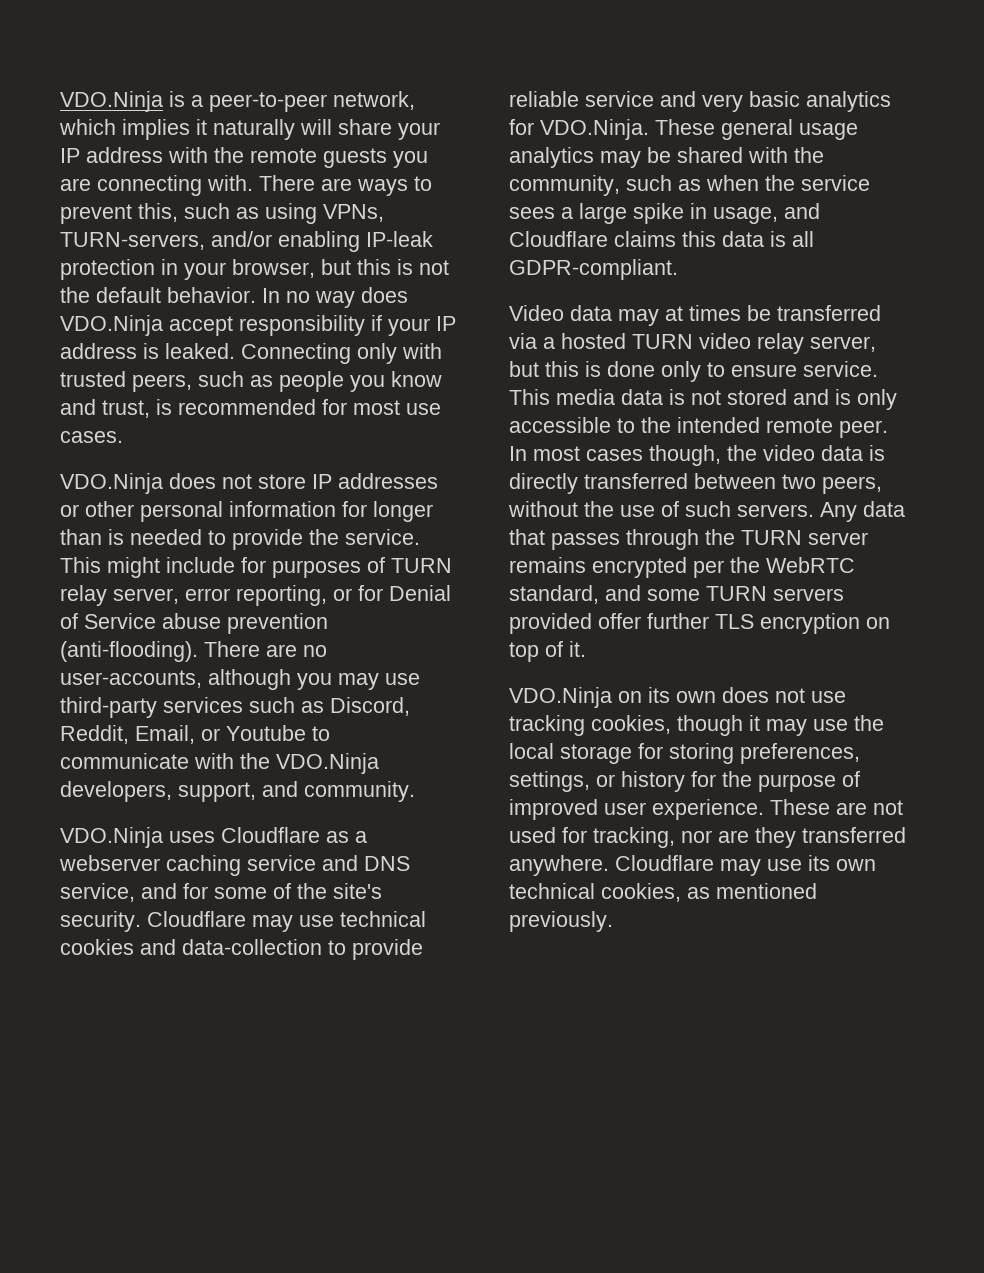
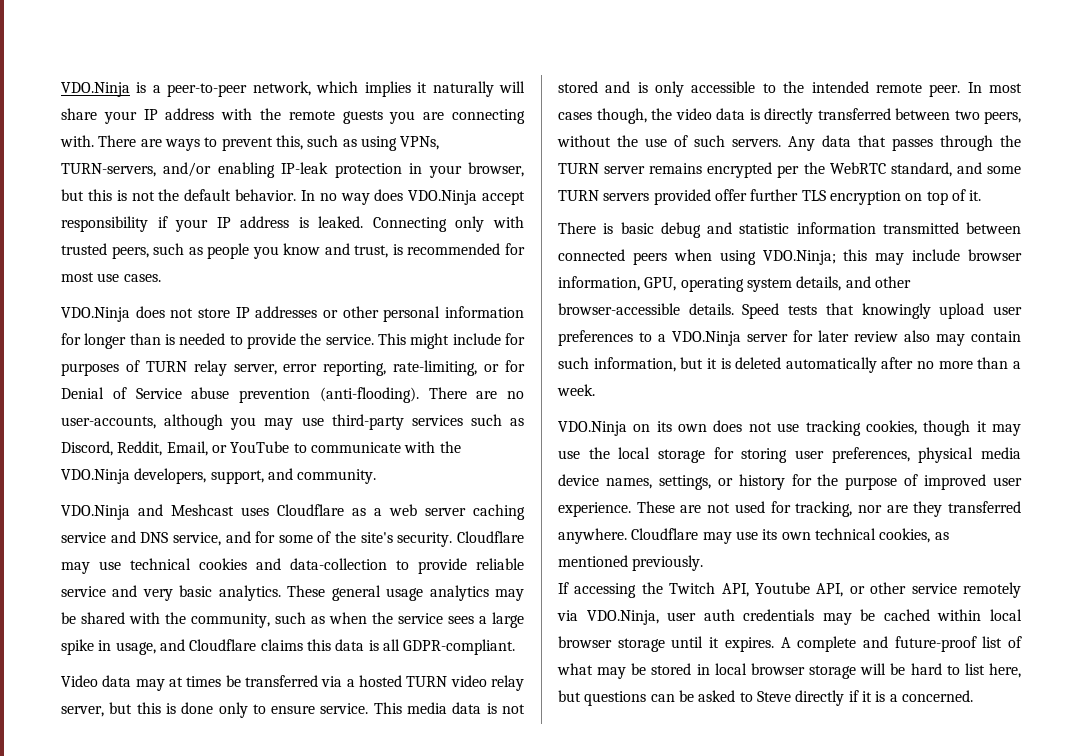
(327, 595) none -> [393,360,478,376] rate-limiting,
[226,725,306,741] Youtube -> [230,441,290,453] YouTube
(163, 837) none -> [138,504,234,516] and Meshcast
[59,855,160,871] webserver -> [389,504,466,516] web server
[806,91,891,112] [509,119,649,140] analytics for VDO.Ninja. -> [218,585,281,601] analytics.
(586, 649) none -> [558,222,1021,238] [558,249,1022,265] [558,276,911,292] [558,303,1022,319] [558,330,1021,346] [558,357,1021,373] [557,384,595,396] // There is basic debug and statistic information transmitted between connected peers when using VDO.Ninja; this may include browser information, GPU, operating system details, and other browser-accessible details. Speed tests that knowingly upload user preferences to a VDO.Ninja server for later review also may contain such information, but it is deleted automatically after no more than a week.
[740,743,860,764] preferences, -> [795,447,1021,463] [558,474,652,489] user preferences, physical media device names,
(613, 921) none -> [558,582,1021,598] [557,609,1022,625] [558,636,1022,652] [557,663,1021,679] [558,690,973,706] // If accessing the Twitch API, Youtube API, or other service remotely via VDO.Ninja, user auth credentials may be cached within local browser storage until it expires. A complete and future-proof list of what may be stored in local browser storage will be hard to list here, but questions can be asked to Steve directly if it is a concerned.

